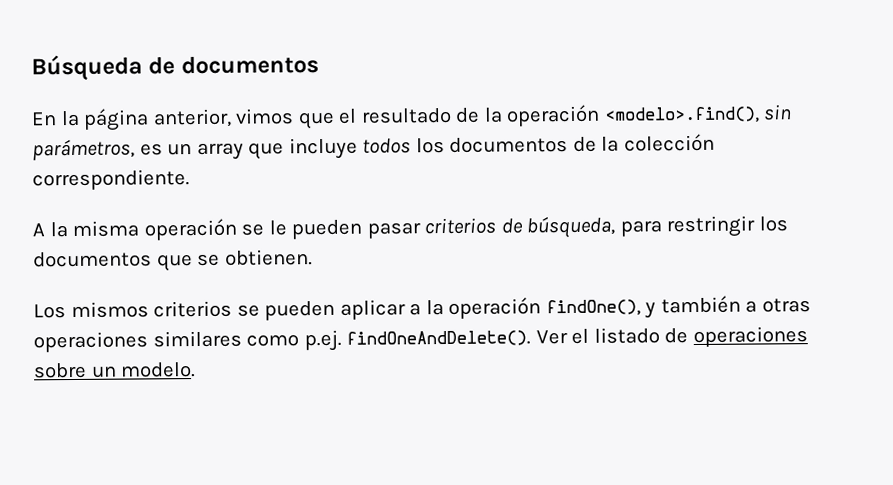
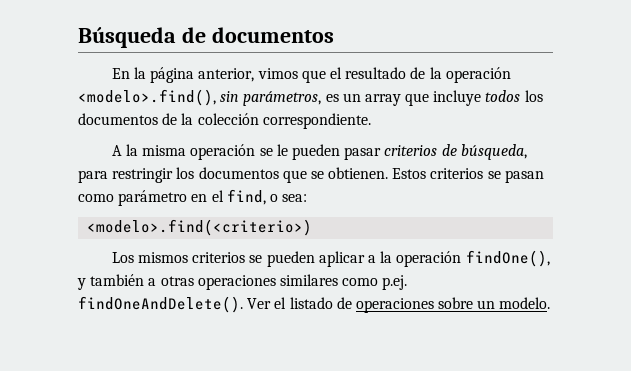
(313, 257) none -> [392,168,544,183] [78,189,308,206] [87,219,313,236] Estos criterios se pasan como parámetro en el find, o sea: // <modelo>.find(<criterio>)

